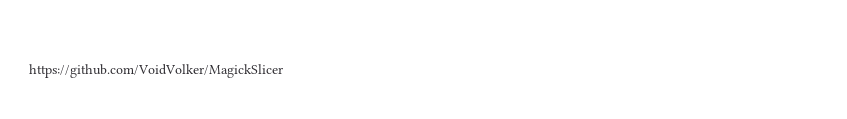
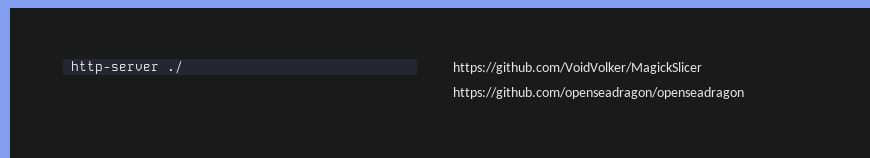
(29, 71) none -> [71,60,184,74] http-server ./ //
(283, 71) none -> [453,87,744,99] // https://github.com/openseadragon/openseadragon

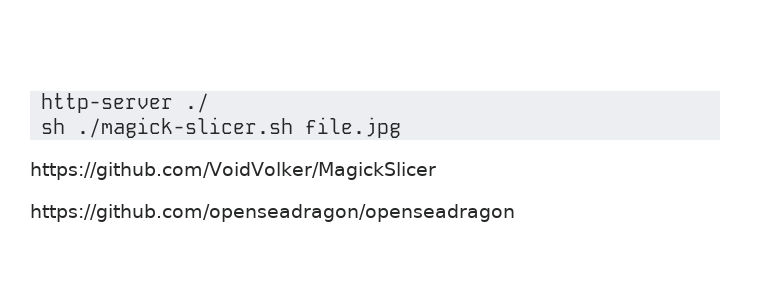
(184, 67) none -> [41,117,402,138] // sh ./magick-slicer.sh file.jpg

